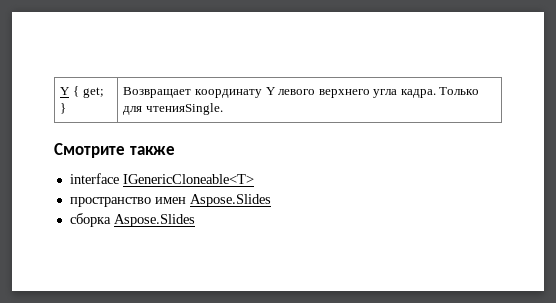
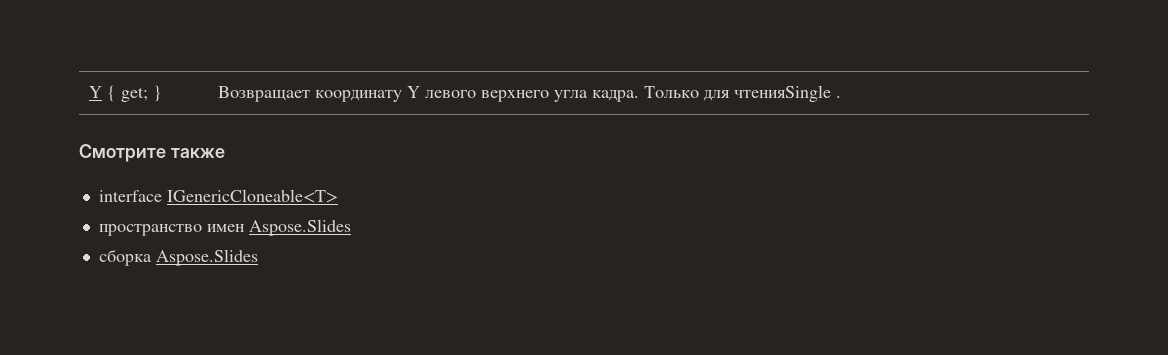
[145,103,223,115] чтенияSingle. -> [733,85,841,102] чтенияSingle .

